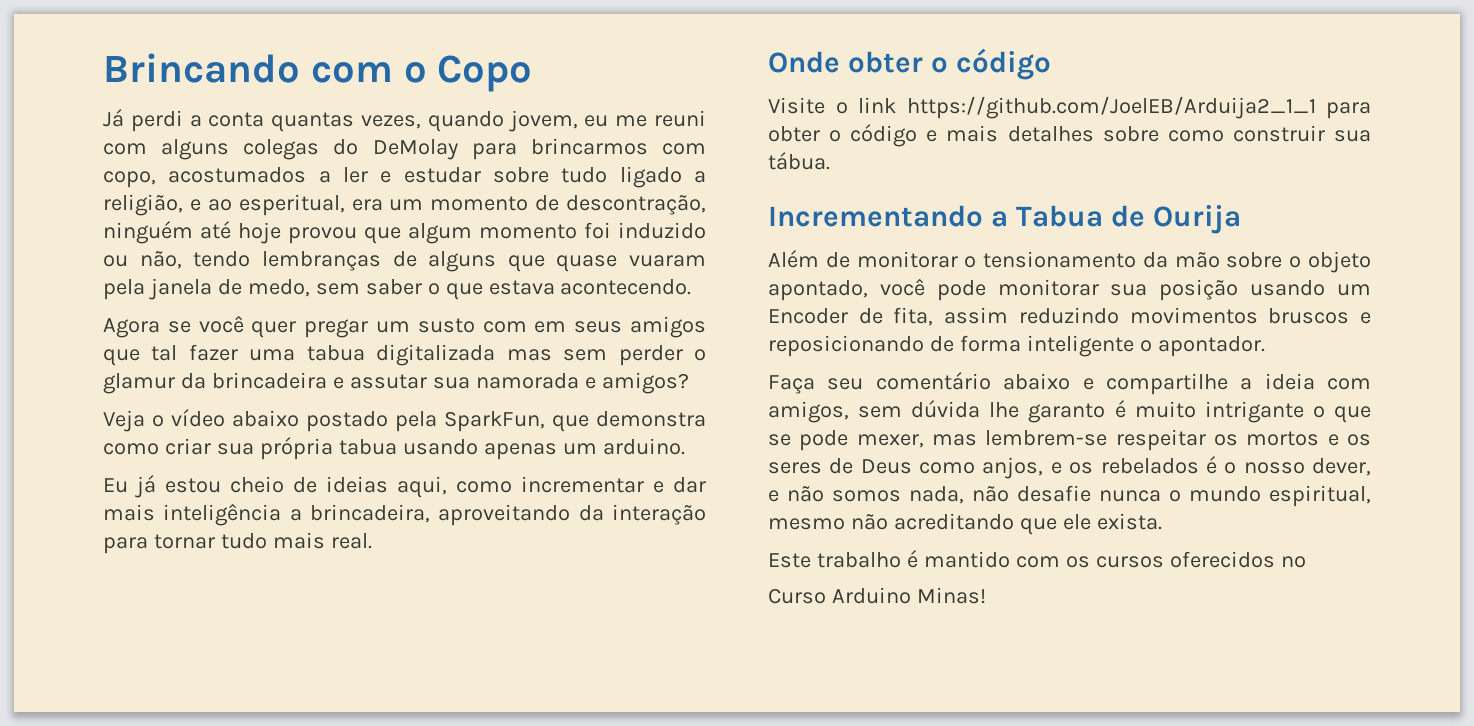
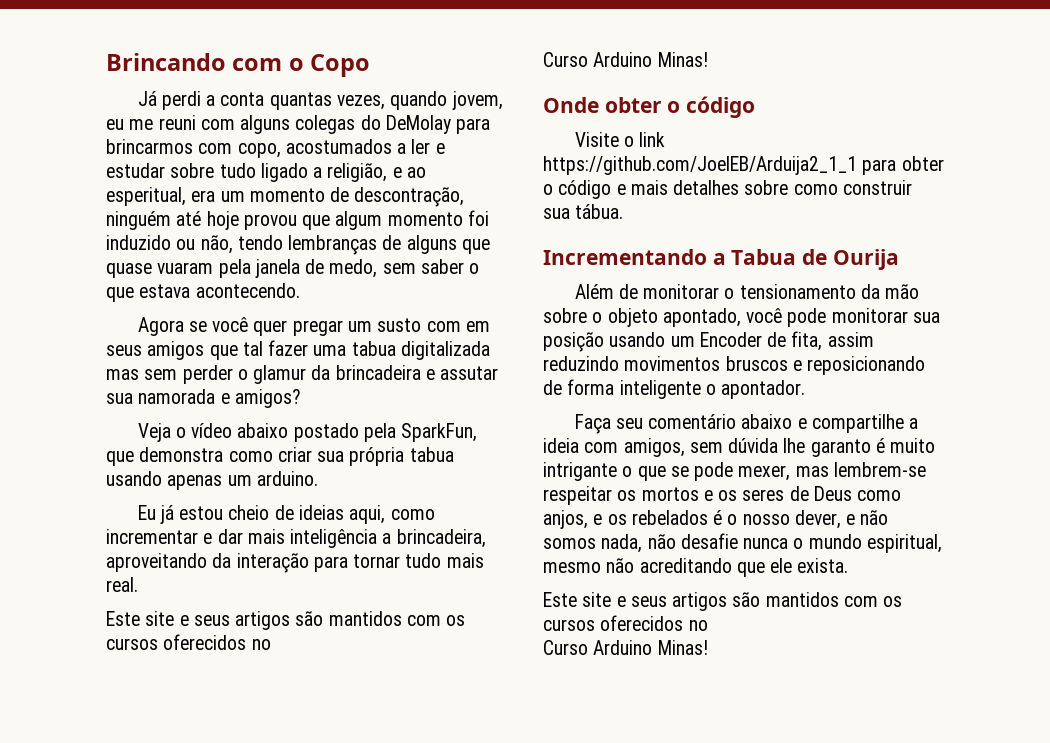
(372, 541) none -> [106,611,466,630] [106,634,271,650] [543,52,708,67] // Este site e seus artigos são mantidos com os cursos oferecidos no // Curso Arduino Minas!
[816,550,1010,568] trabalho é mantido -> [582,592,839,611] site e seus artigos são mantidos

